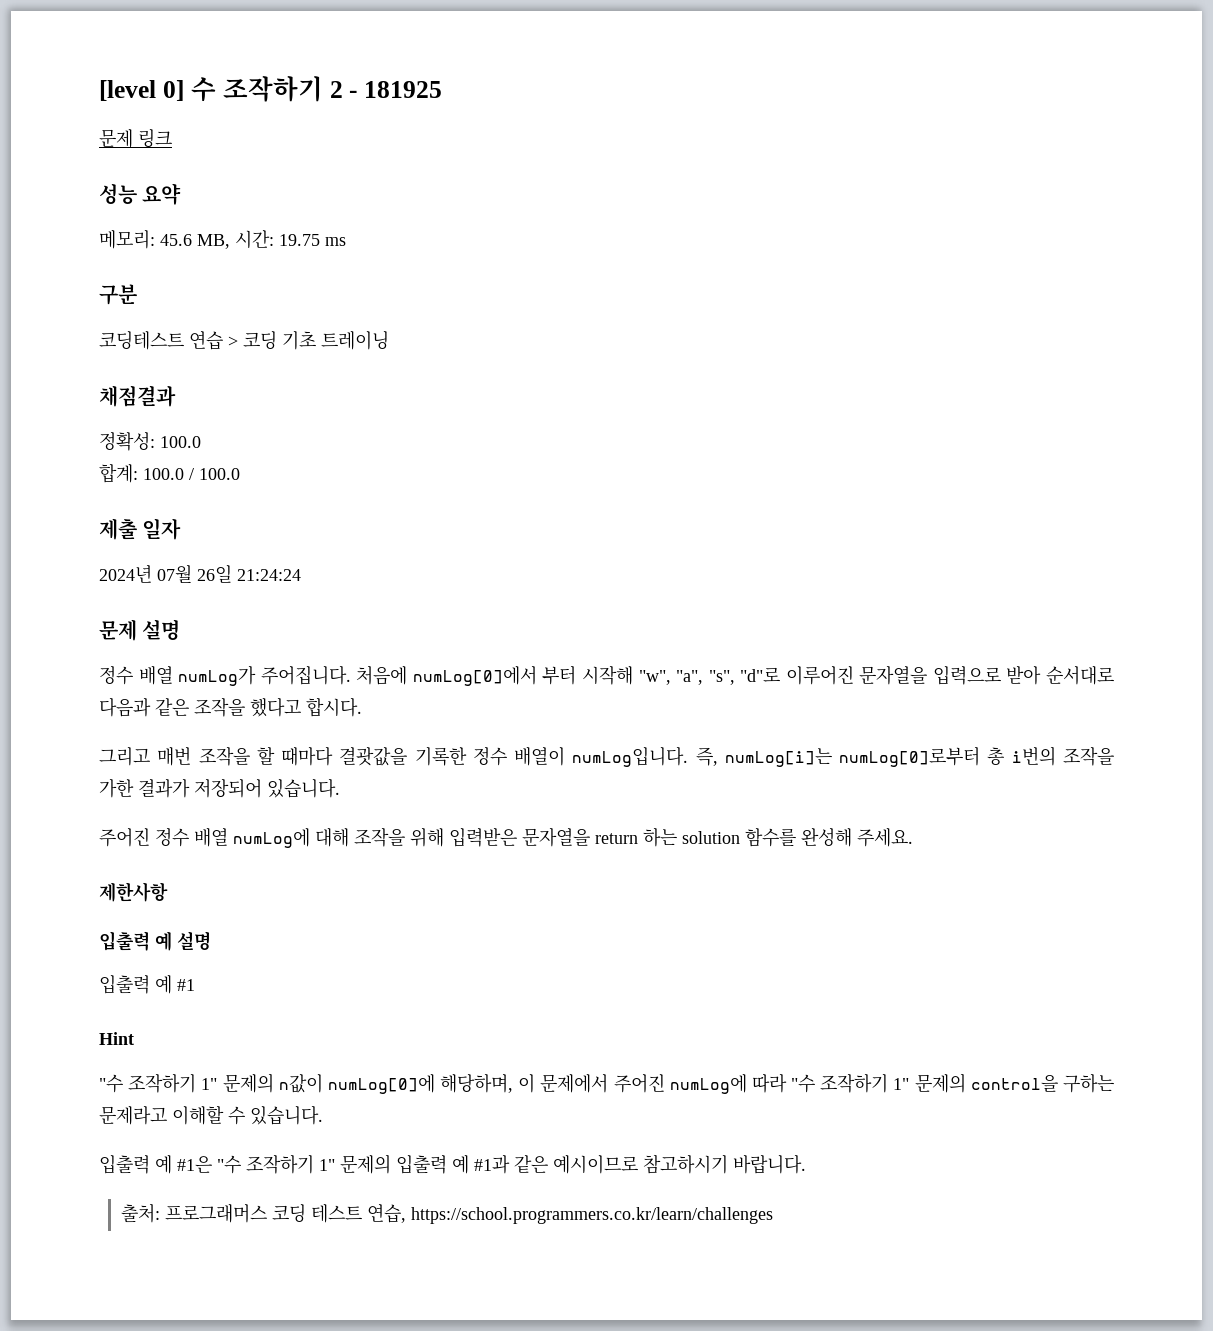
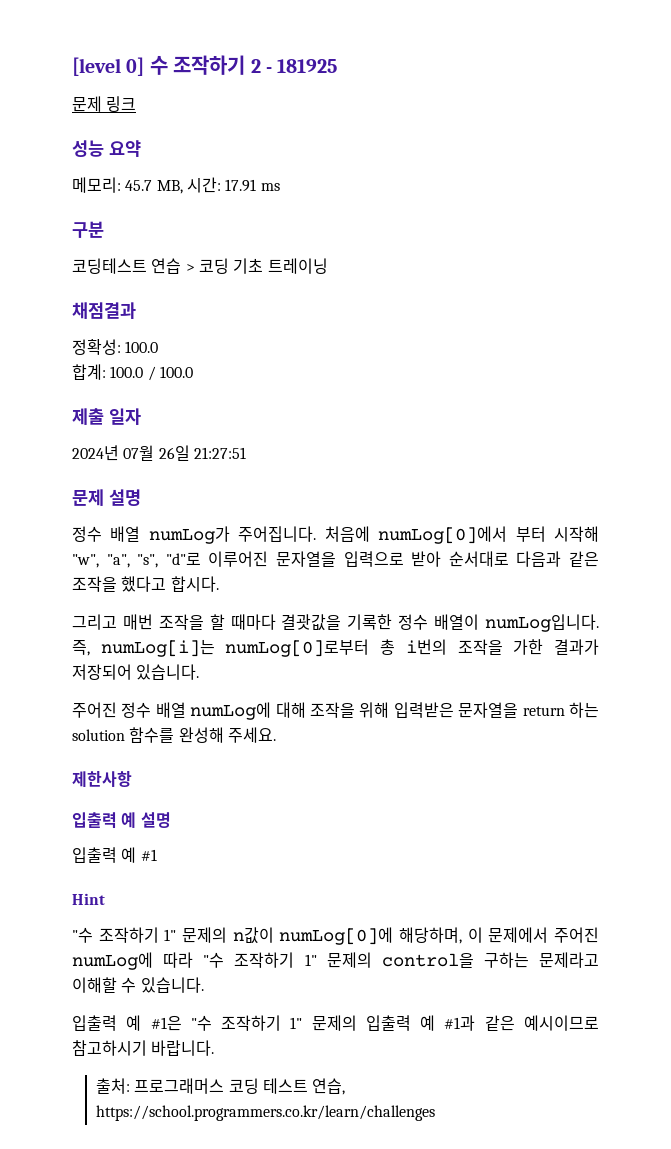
[160,234,192,246] 45.6 -> [125,180,153,191] 45.7
[279,234,320,246] 19.75 -> [225,179,257,192] 17.91
[237,569,301,581] 21:24:24 -> [193,447,246,459] 21:27:51

